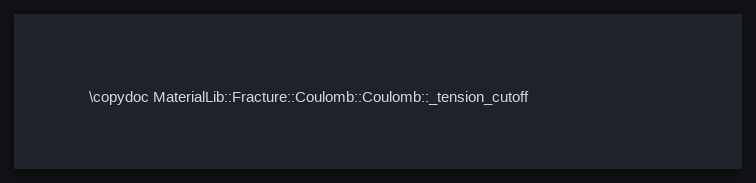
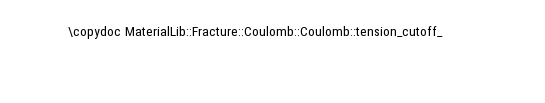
[153,91,530,105] MaterialLib::Fracture::Coulomb::Coulomb::_tension_cutoff -> [124,26,443,37] MaterialLib::Fracture::Coulomb::Coulomb::tension_cutoff_

